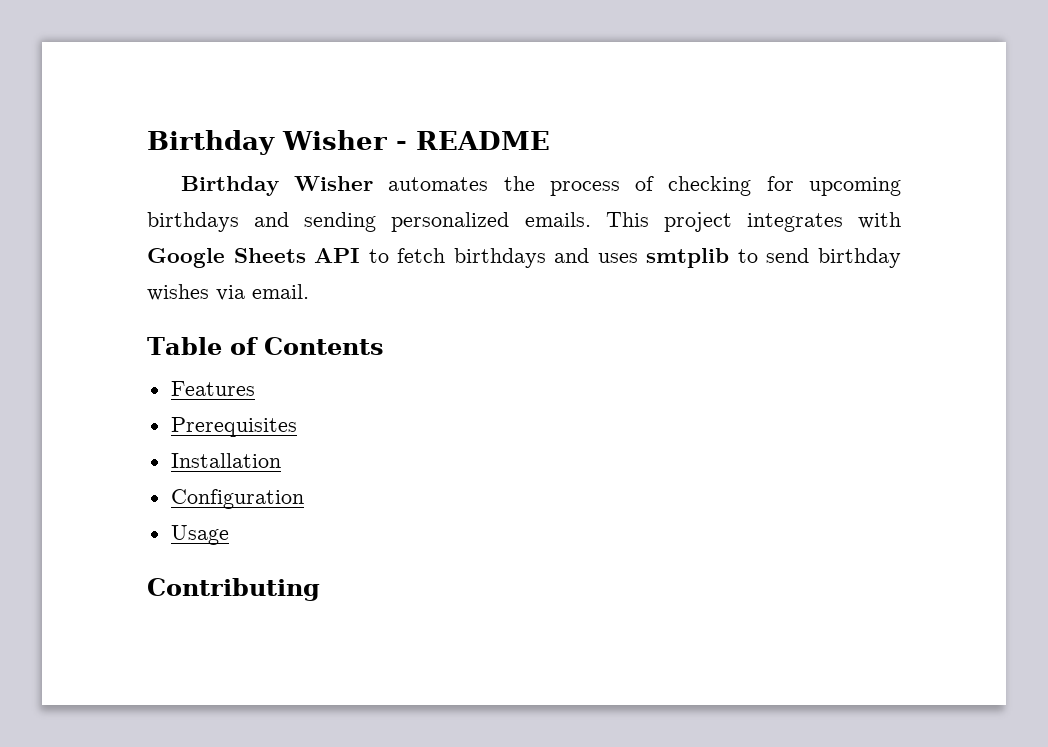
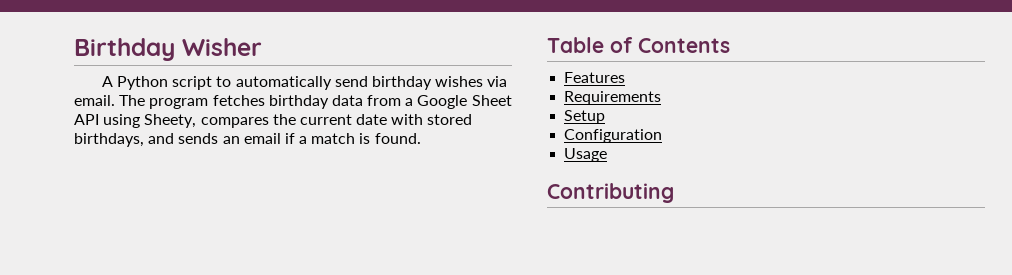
[147,130,550,155] [180,176,902,196] [147,212,901,232] [147,248,758,268] Birthday Wisher - README // Birthday Wisher automates the process of checking for upcoming birthdays and sending personalized emails. This project integrates with Google Sheets API to fetch birthdays and uses smtplib to -> [74,38,262,61] [101,76,332,90] Birthday Wisher // A Python script to automatically
(309, 291) none -> [119,95,512,109] [74,114,473,128] [74,133,421,147] The program fetches birthday data from a Google Sheet API using Sheety, compares the current date with stored birthdays, and sends an email if a match is found.
[170,417,297,437] [170,453,281,468] Prerequisites // Installation -> [564,91,662,105] [564,110,606,124] Requirements // Setup

